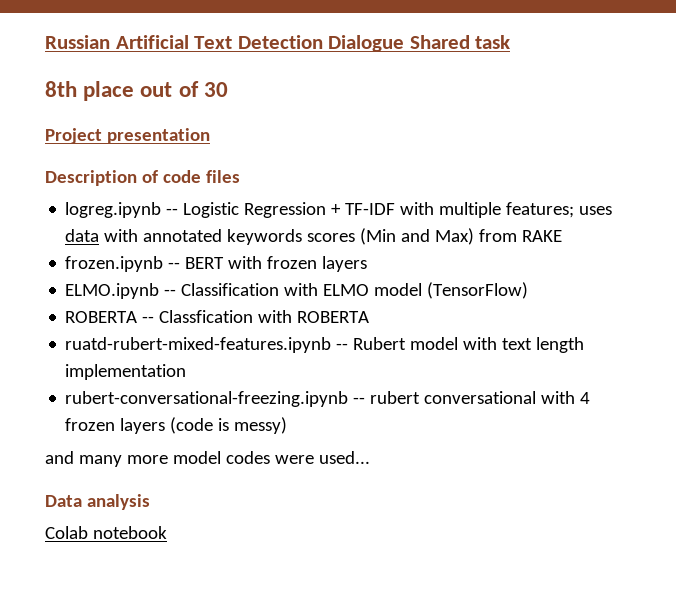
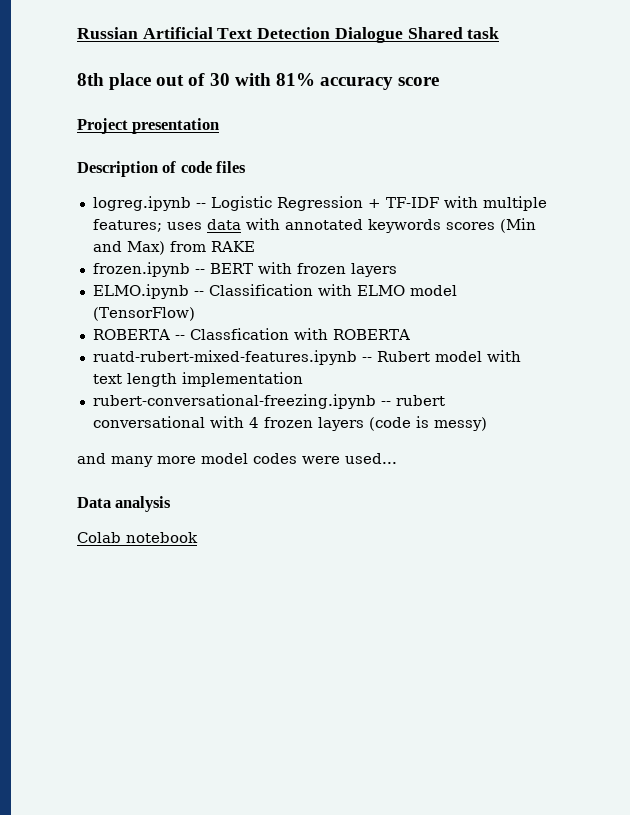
(228, 89) none -> [234,73,440,90] with 81% accuracy score

